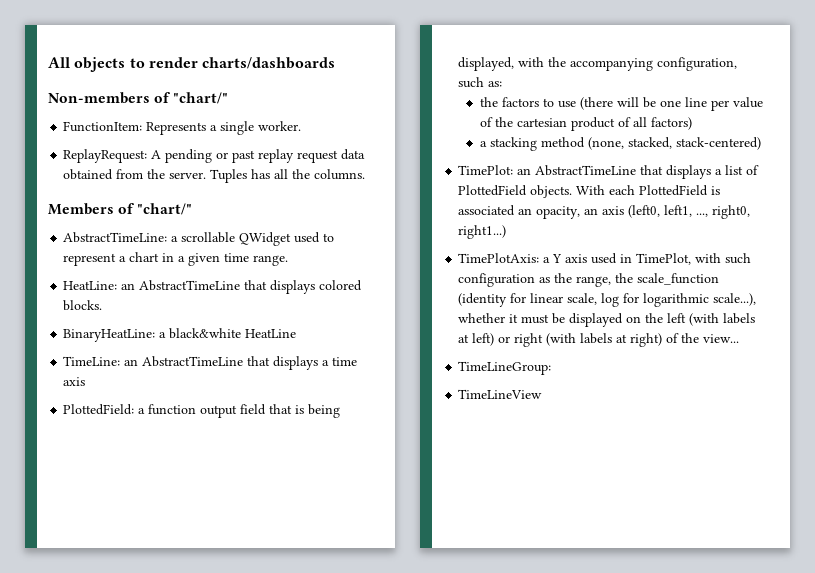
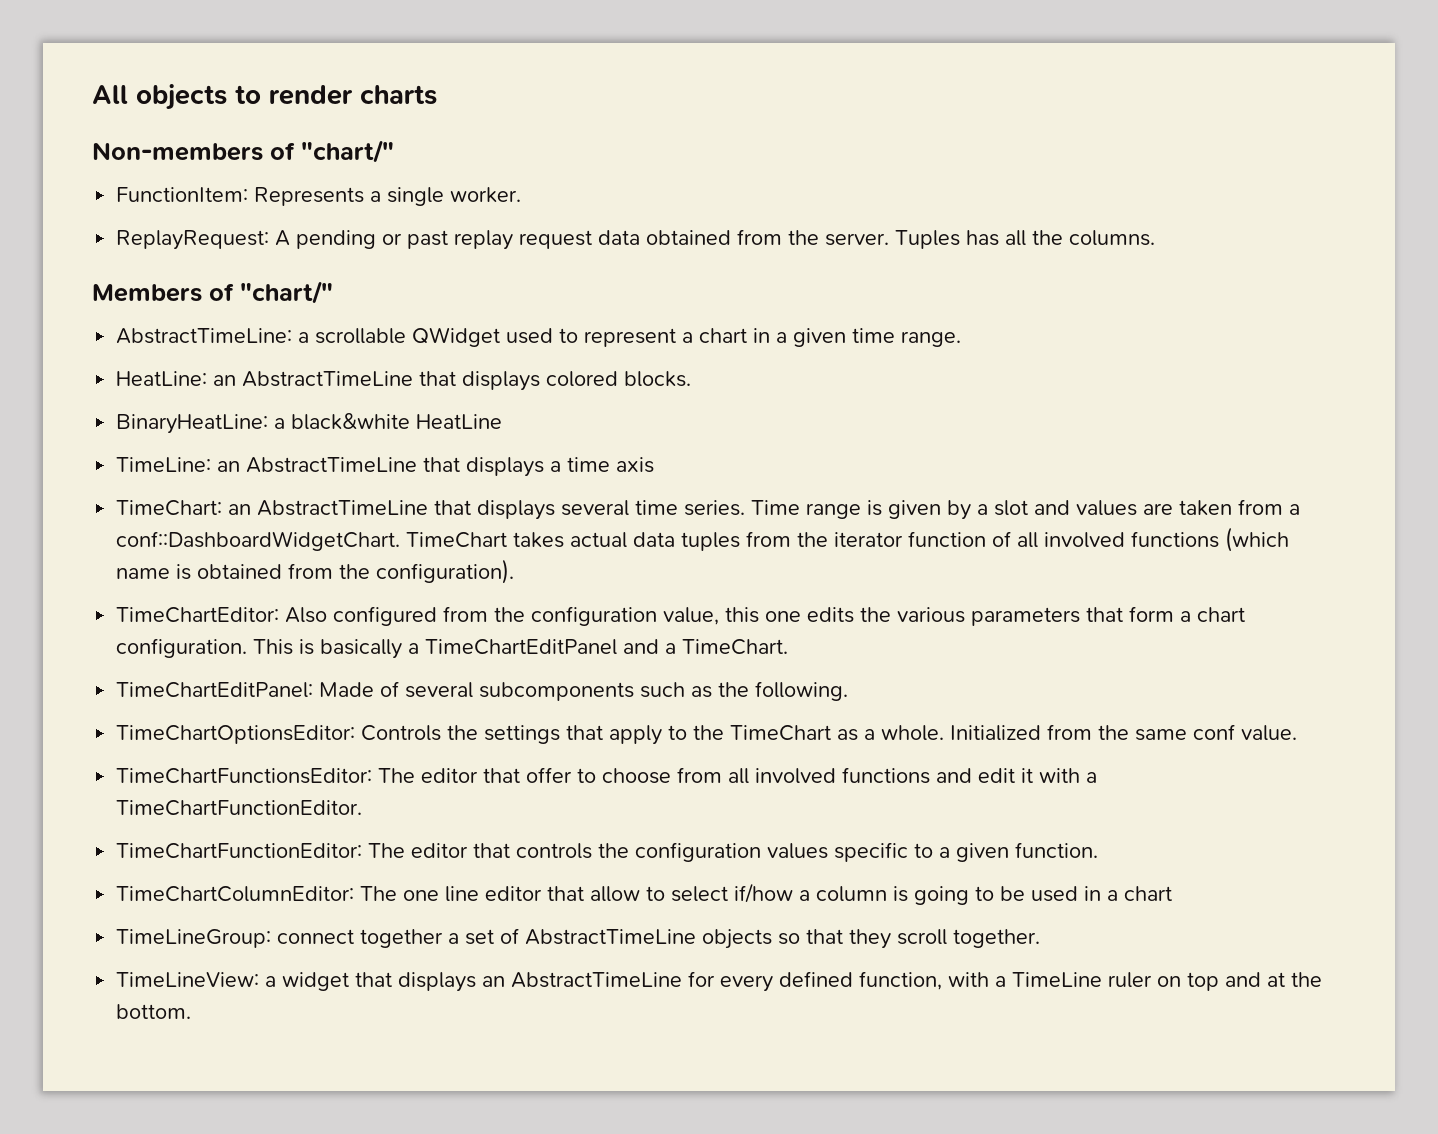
[202,57,336,69] charts/dashboards -> [360,85,437,105] charts
[63,404,341,418] [458,57,738,71] [458,77,503,88] [479,97,763,111] [479,117,692,131] [479,137,761,151] [458,165,760,179] [458,185,721,198] [458,205,751,219] [458,225,507,239] [458,253,752,265] [458,273,720,287] [458,293,757,307] [458,313,756,327] [458,333,740,347] [458,361,552,375] [458,389,543,399] PlottedField: a function output field that is being displayed, with the accompanying configuration, such as: // the factors to use (there will be one line per value of the cartesian product of all factors) // a stacking method (none, stacked, stack-centered) // TimePlot: an AbstractTimeLine that displays a list of PlottedField objects. With each PlottedField is associated an opacity, an axis (left0, left1, ..., right0, right1...) // TimePlotAxis: a Y axis used in TimePlot, with such configuration as the range, the scale_function (identity for linear scale, log for logarithmic scale...), whether it must be displayed on the left (with labels at left) or right (with labels at right) of the view... // TimeLineGroup: // TimeLineView -> [116,499,1301,520] [116,527,1290,552] [116,559,515,584] [116,606,1246,626] [116,638,789,659] [116,681,849,701] [116,724,1298,745] [116,767,1098,784] [116,800,363,816] [116,842,1099,862] [116,883,1173,905] [116,928,1041,949] [116,971,1323,992] [116,1004,192,1019] TimeChart: an AbstractTimeLine that displays several time series. Time range is given by a slot and values are taken from a conf::DashboardWidgetChart. TimeChart takes actual data tuples from the iterator function of all involved functions (which name is obtained from the configuration). // TimeChartEditor: Also configured from the configuration value, this one edits the various parameters that form a chart configuration. This is basically a TimeChartEditPanel and a TimeChart. // TimeChartEditPanel: Made of several subcomponents such as the following. // TimeChartOptionsEditor: Controls the settings that apply to the TimeChart as a whole. Initialized from the same conf value. // TimeChartFunctionsEditor: The editor that offer to choose from all involved functions and edit it with a TimeChartFunctionEditor. // TimeChartFunctionEditor: The editor that controls the configuration values specific to a given function. // TimeChartColumnEditor: The one line editor that allow to select if/how a column is going to be used in a chart // TimeLineGroup: connect together a set of AbstractTimeLine objects so that they scroll together. // TimeLineView: a widget that displays an AbstractTimeLine for every defined function, with a TimeLine ruler on top and at the bottom.

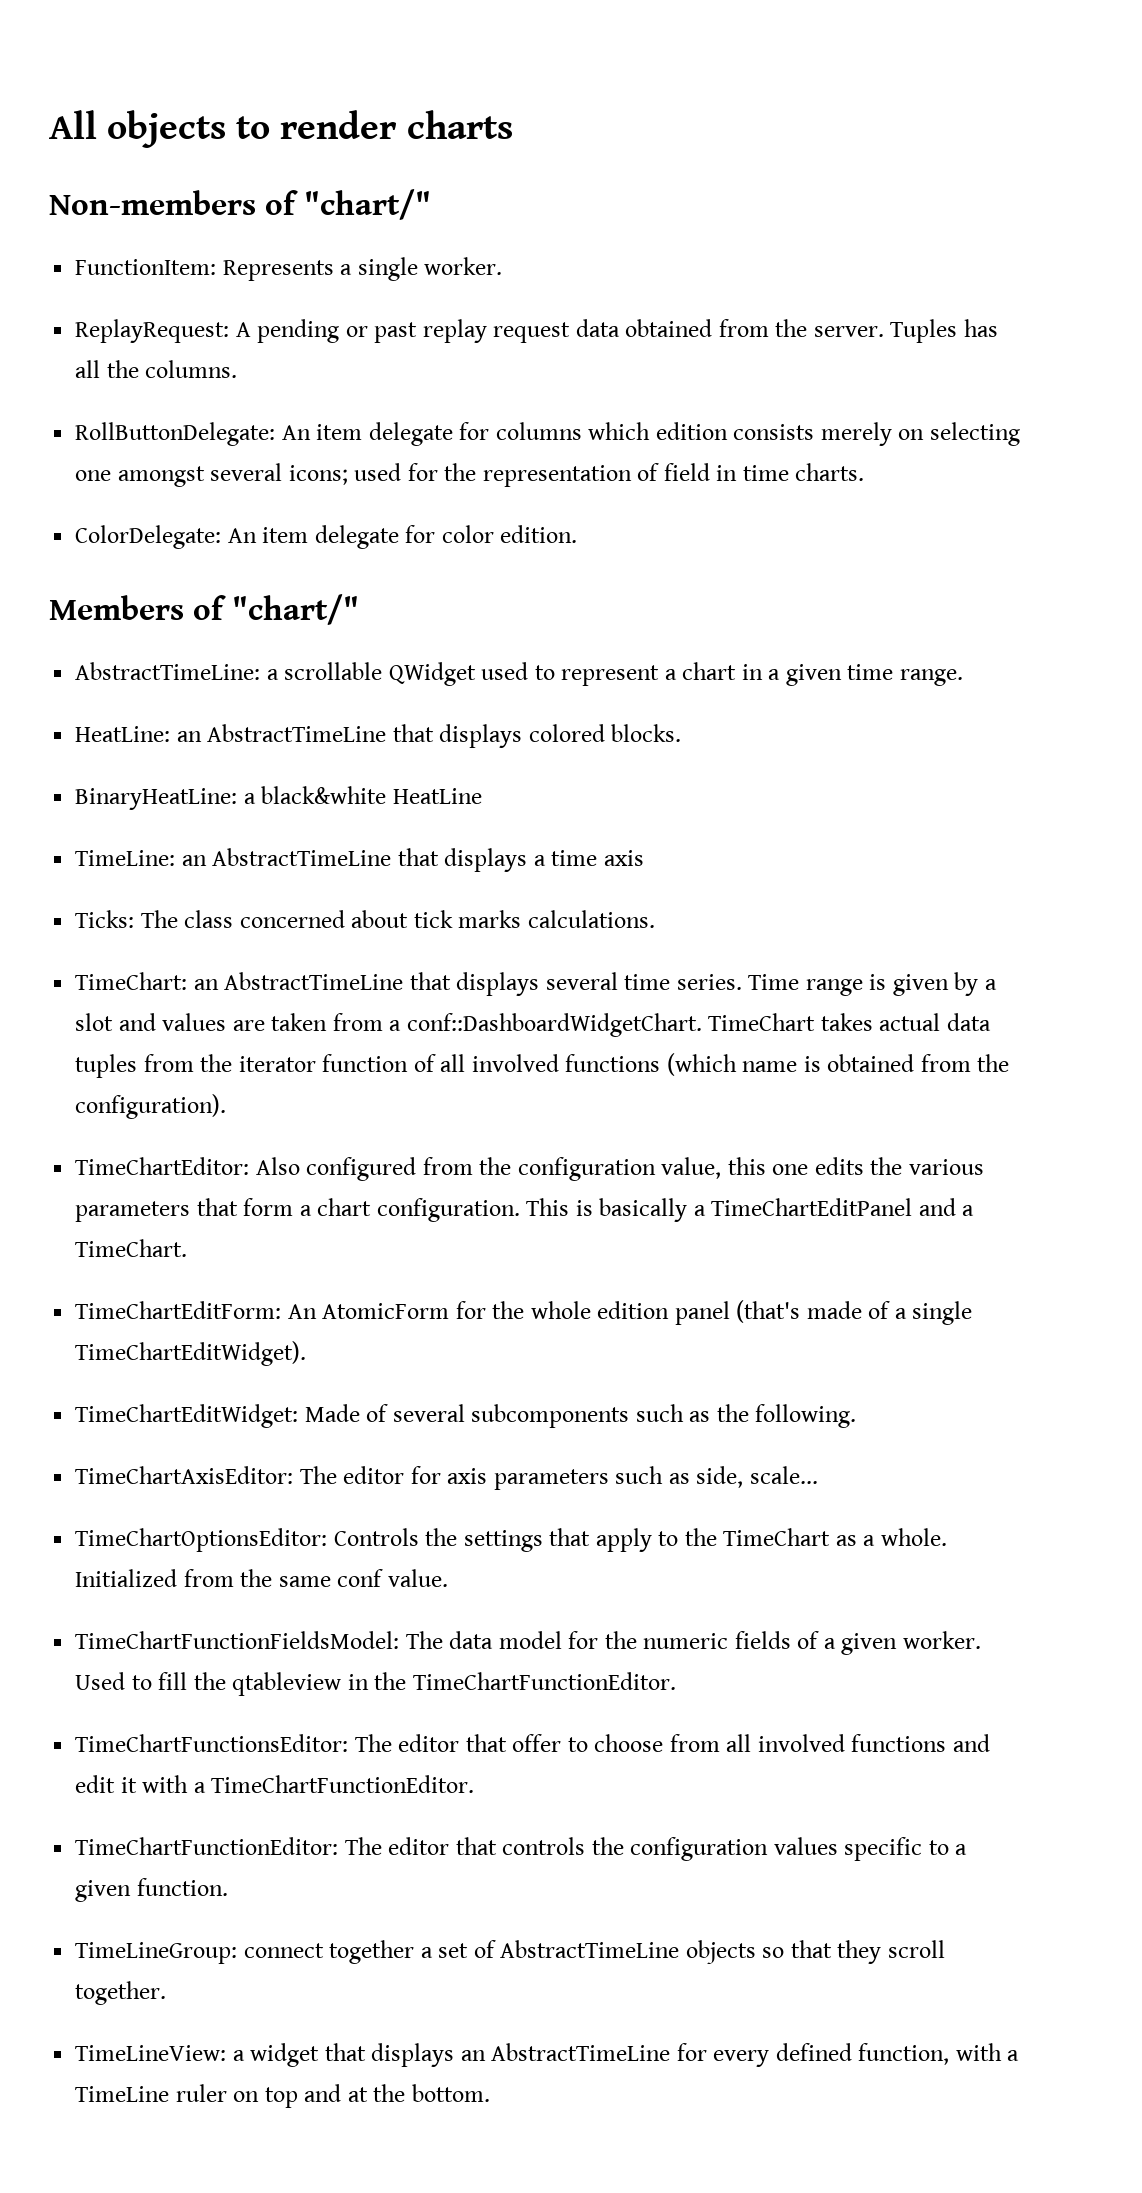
(1156, 238) none -> [75,422,1020,446] [75,463,865,487] [75,525,578,549] // RollButtonDelegate: An item delegate for columns which edition consists merely on selecting one amongst several icons; used for the representation of field in time charts. // ColorDelegate: An item delegate for color edition.
(655, 465) none -> [75,910,655,928] // Ticks: The class concerned about tick marks calculations.
[116,682,314,698] TimeChartEditPanel: -> [75,1300,973,1325] [75,1341,307,1366] [75,1404,299,1428] TimeChartEditForm: An AtomicForm for the whole edition panel (that's made of a single TimeChartEditWidget). // TimeChartEditWidget:
(849, 691) none -> [75,1466,818,1490] // TimeChartAxisEditor: The editor for axis parameters such as side, scale...
(1298, 733) none -> [75,1631,981,1655] [75,1672,676,1696] // TimeChartFunctionFieldsModel: The data model for the numeric fields of a given worker. Used to fill the qtableview in the TimeChartFunctionEditor.
[116,883,1173,905] // TimeChartColumnEditor: The one line editor that allow to select if/how a column is going to be used in a chart -> (228, 1887) none

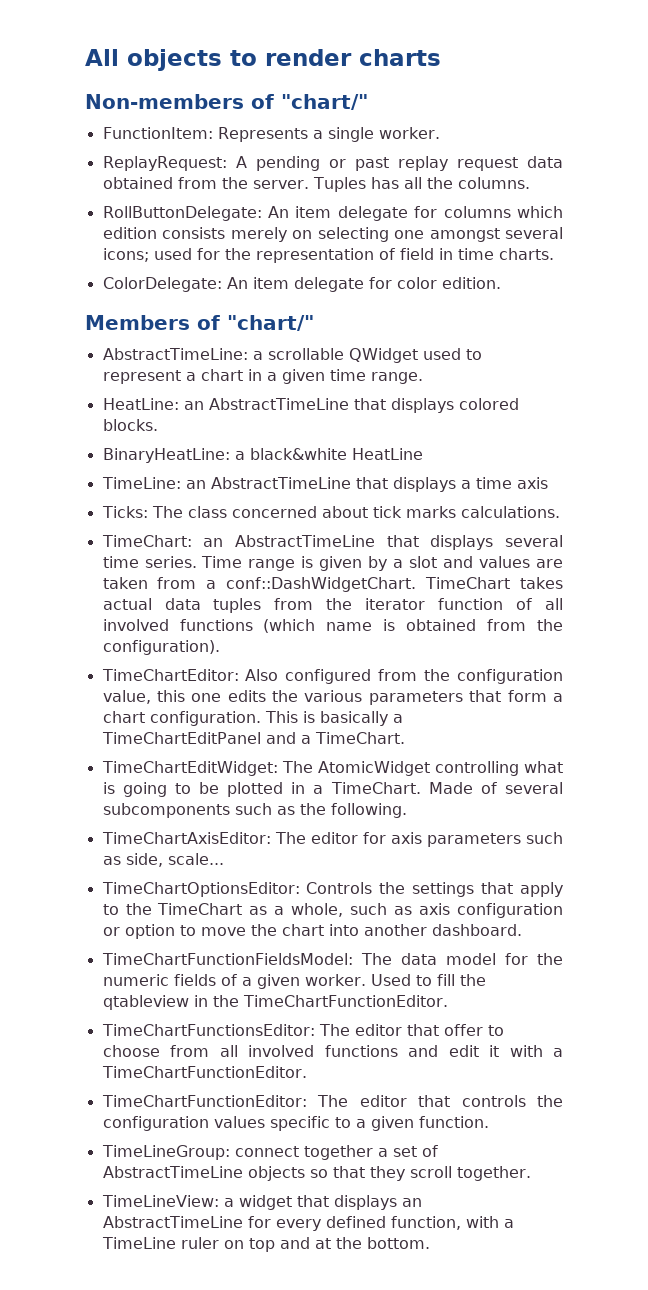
[406,1013,702,1037] conf::DashboardWidgetChart. -> [226,577,417,592] conf::DashWidgetChart.
[75,1300,973,1325] [75,1341,307,1366] [75,1404,299,1428] TimeChartEditForm: An AtomicForm for the whole edition panel (that's made of a single TimeChartEditWidget). // TimeChartEditWidget: -> [101,761,563,776] [102,782,421,797] TimeChartEditWidget: The AtomicWidget controlling what is going to be plotted in a TimeChart.
[880,1528,947,1546] [75,1569,448,1587] whole. Initialized from the same conf value. -> [291,903,563,918] [102,924,522,939] whole, such as axis configuration or option to move the chart into another dashboard.

